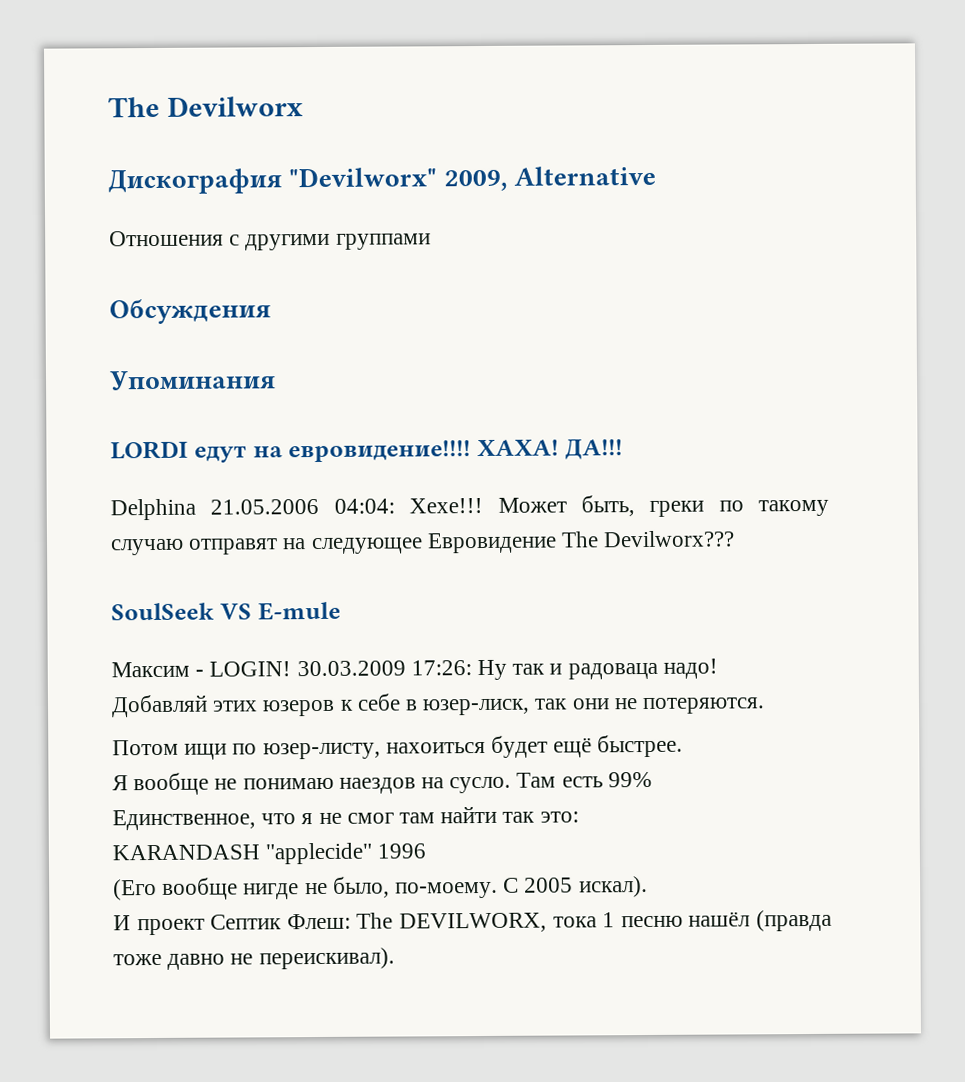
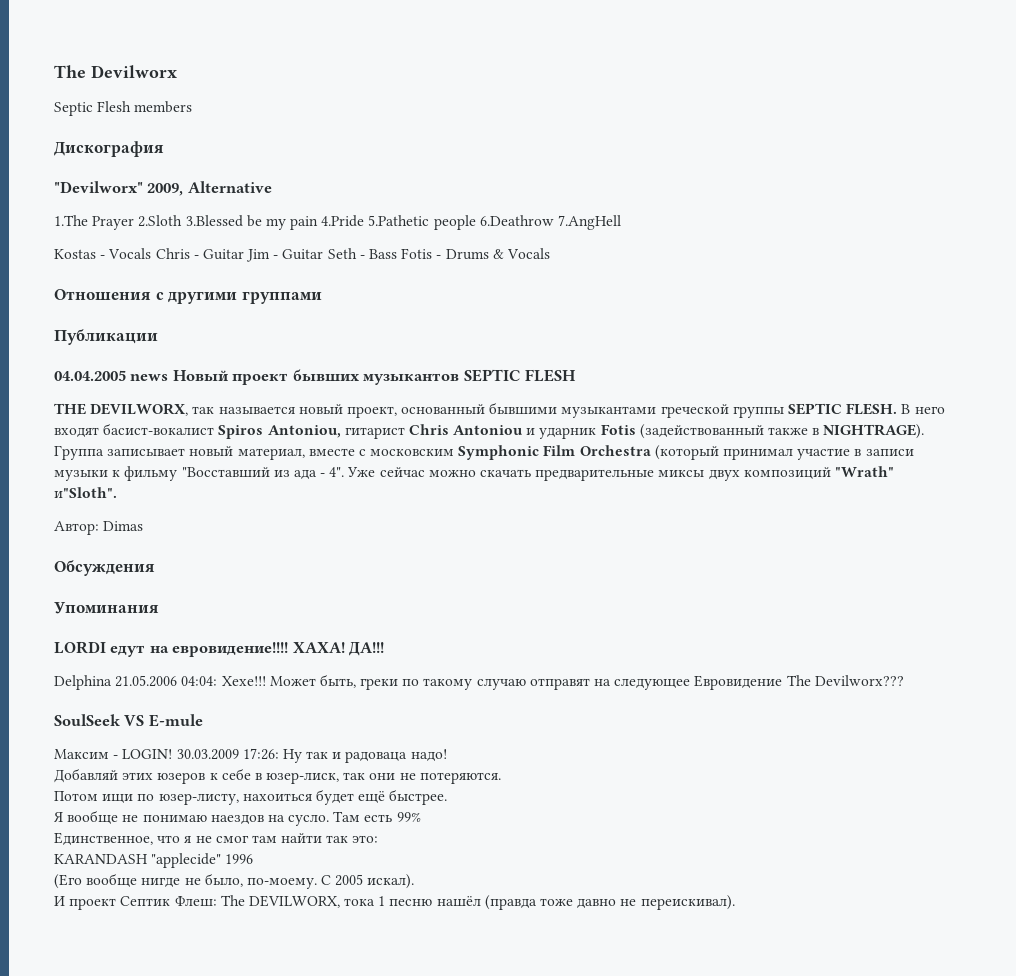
(303, 106) none -> [54,101,193,116] // Septic Flesh members
(282, 181) none -> (164, 149) //
[109,230,431,251] Отношения с другими группами -> [54,215,622,230] [54,248,550,262] [54,289,322,304] [54,329,158,345] [54,369,577,385] [54,402,945,418] [54,423,925,439] [54,445,914,460] [54,466,894,481] [54,487,117,498] [54,521,144,535] 1.The Prayer 2.Sloth 3.Blessed be my pain 4.Pride 5.Pathetic people 6.Deathrow 7.AngHell // Kostas - Vocals Chris - Guitar Jim - Guitar Seth - Bass Fotis - Drums & Vocals // Отношения с другими группами // Публикации // 04.04.2005 news Новый проект бывших музыкантов SEPTIC FLESH // THE DEVILWORX, так называется новый проект, основанный бывшими музыкантами греческой группы SEPTIC FLESH. В него входят басист-вокалист Spiros Antoniou, гитарист Chris Antoniou и ударник Fotis (задействованный также в NIGHTRAGE). Группа записывает новый материал, вместе с московским Symphonic Film Orchestra (который принимал участие в записи музыки к фильму "Восставший из ада - 4". Уже сейчас можно скачать предварительные миксы двух композиций "Wrath" и"Sloth". // Автор: Dimas

